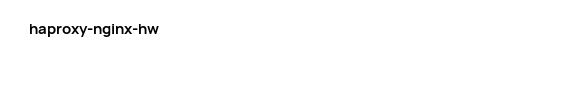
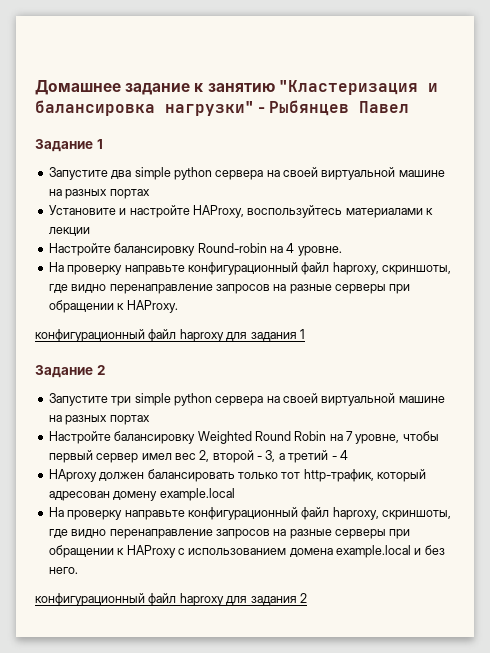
[29,24,159,37] haproxy-nginx-hw -> [35,80,438,95] [35,100,410,116] [35,139,103,152] [48,167,445,180] [48,189,150,199] [48,205,433,218] [48,227,90,236] [48,243,342,256] [48,262,451,275] [48,284,411,294] [48,300,178,313] [35,329,305,342] [35,365,106,378] [48,393,445,406] [48,415,150,425] [48,431,439,444] [48,450,348,463] [48,469,426,482] [48,488,235,501] [48,507,451,520] [48,529,411,539] [48,545,445,558] [48,567,78,574] [35,593,307,606] Домашнее задание к занятию "Кластеризация и балансировка нагрузки" - Рыбянцев Павел // Задание 1 // Запустите два simple python сервера на своей виртуальной машине на разных портах // Установите и настройте HAProxy, воспользуйтесь материалами к лекции // Настройте балансировку Round-robin на 4 уровне. // На проверку направьте конфигурационный файл haproxy, скриншоты, где видно перенаправление запросов на разные серверы при обращении к HAProxy. // конфигурационный файл haproxy для задания 1 // Задание 2 // Запустите три simple python сервера на своей виртуальной машине на разных портах // Настройте балансировку Weighted Round Robin на 7 уровне, чтобы первый сервер имел вес 2, второй - 3, а третий - 4 // HAproxy должен балансировать только тот http-трафик, который адресован домену example.local // На проверку направьте конфигурационный файл haproxy, скриншоты, где видно перенаправление запросов на разные серверы при обращении к HAProxy c использованием домена example.local и без него. // конфигурационный файл haproxy для задания 2

